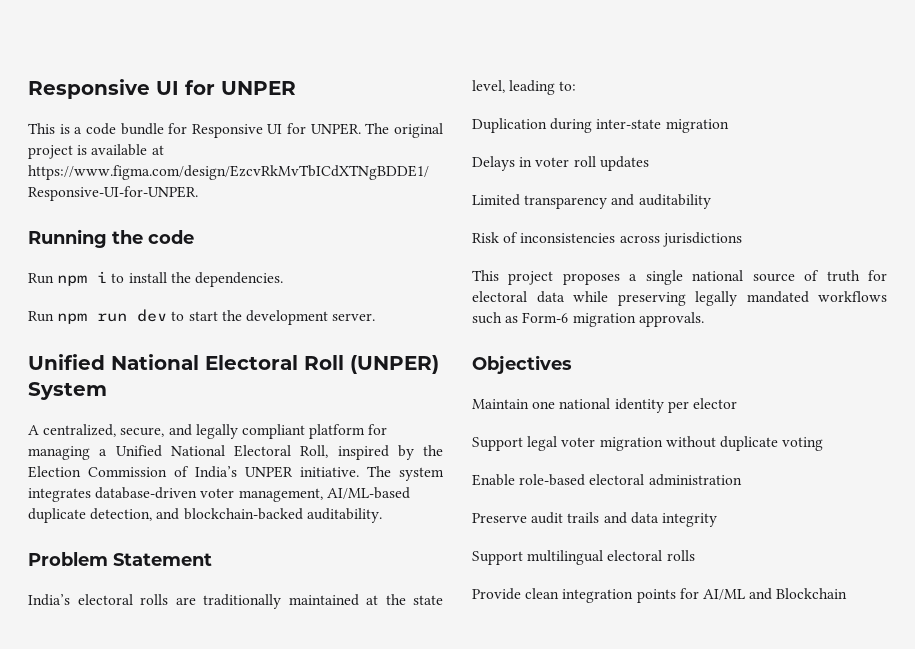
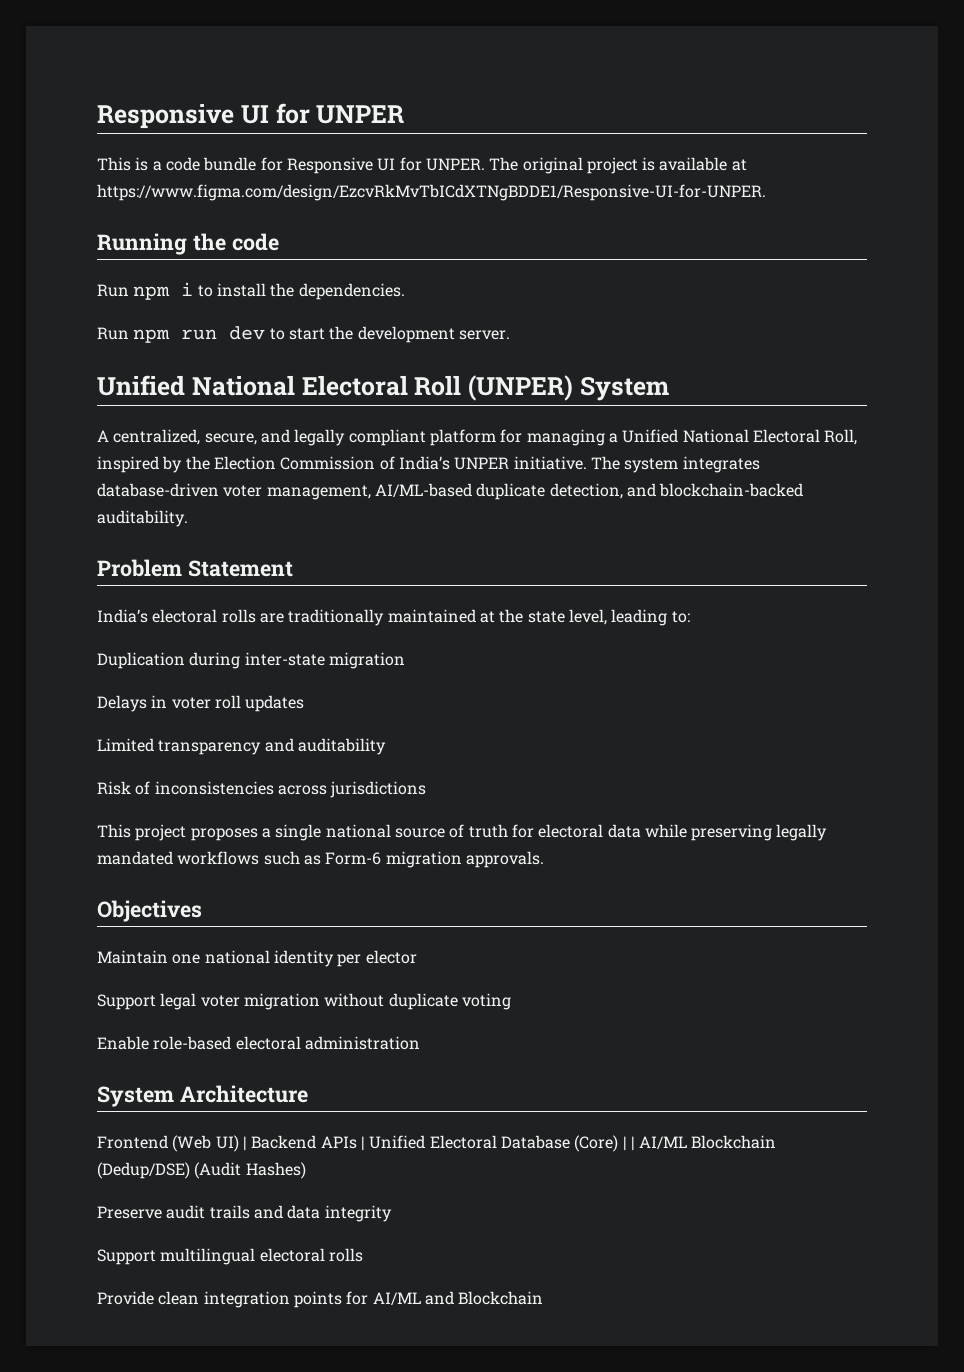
(742, 480) none -> [97,1085,308,1107] [97,1135,777,1152] [97,1162,306,1179] // System Architecture // Frontend (Web UI) | Backend APIs | Unified Electoral Database (Core) | | AI/ML Blockchain (Dedup/DSE) (Audit Hashes)

